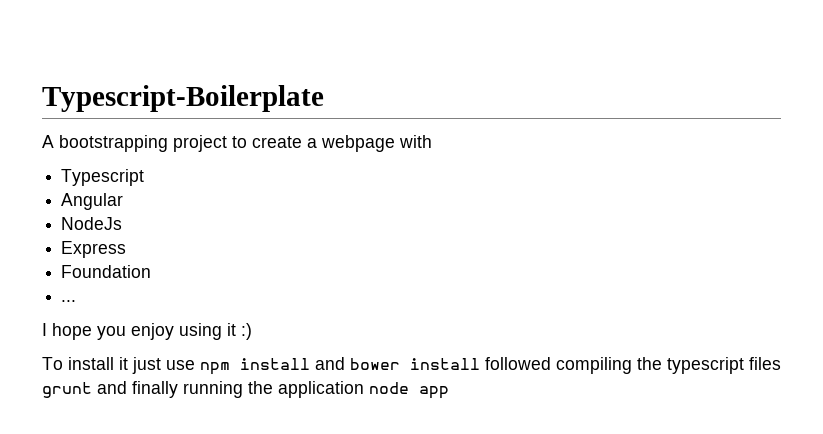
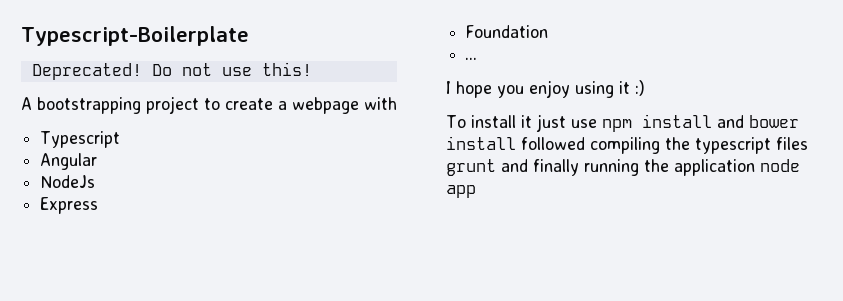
(324, 98) none -> [31,62,312,80] // Deprecated! Do not use this!

